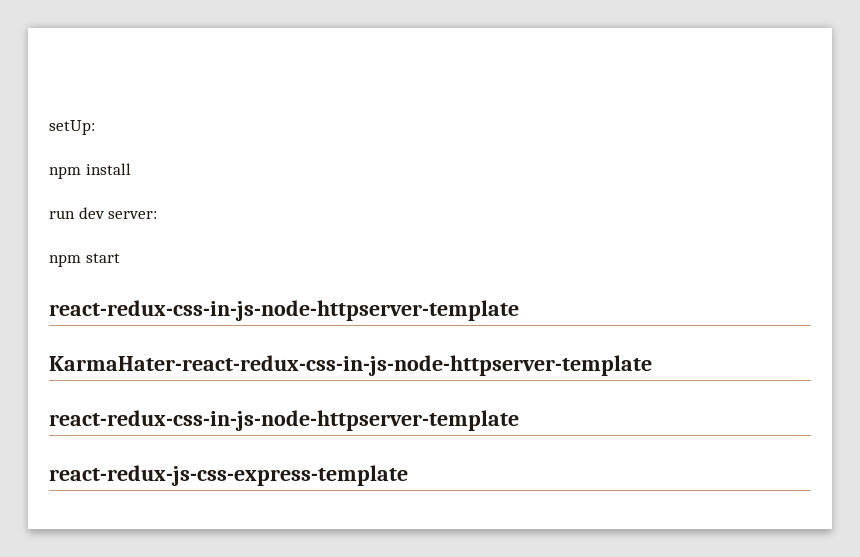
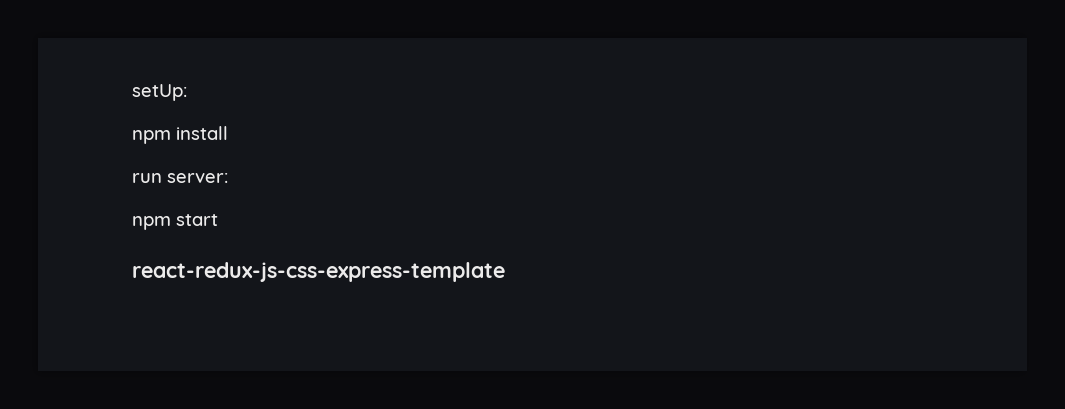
[78,207,105,219] dev -> (162, 178) none
[49,300,519,321] [49,355,652,376] [49,410,519,431] // react-redux-css-in-js-node-httpserver-template // KarmaHater-react-redux-css-in-js-node-httpserver-template // react-redux-css-in-js-node-httpserver-template -> (218, 220) none

